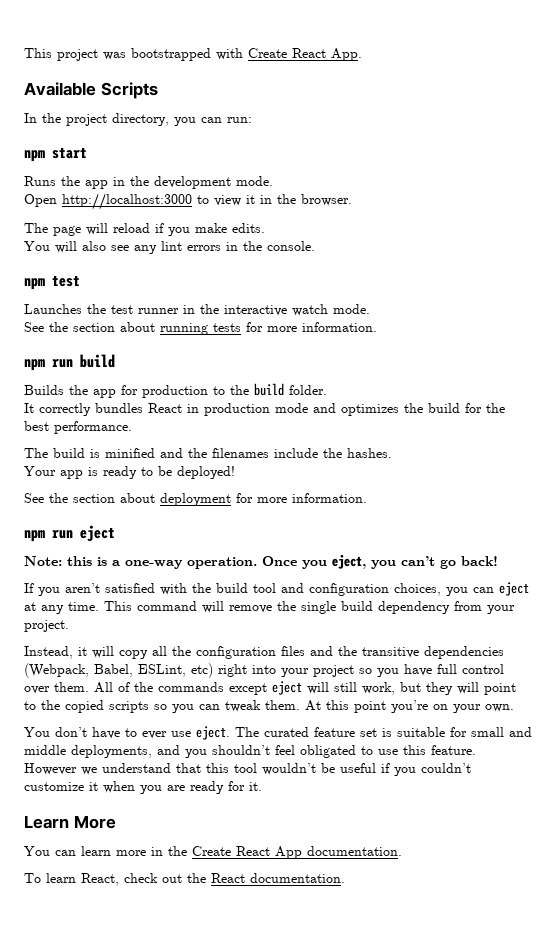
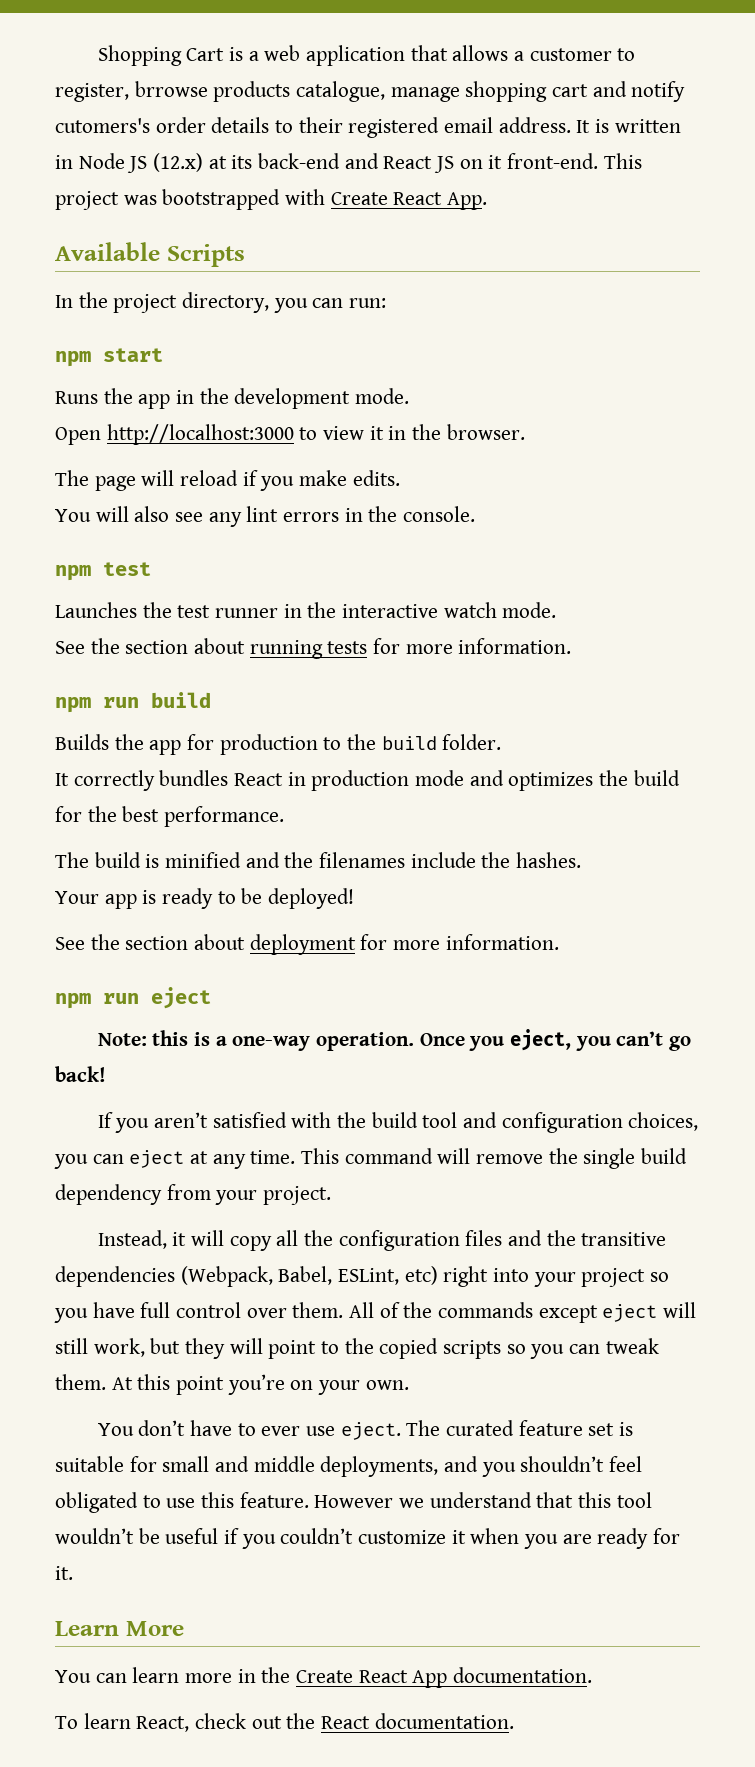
(24, 53) none -> [97,45,636,66] [55,81,686,102] [55,117,681,138] [55,153,599,173] Shopping Cart is a web application that allows a customer to register, brrowse products catalogue, manage shopping cart and notify cutomers's order details to their registered email address. It is written in Node JS (12.x) at its back-end and React JS on it front-end.

